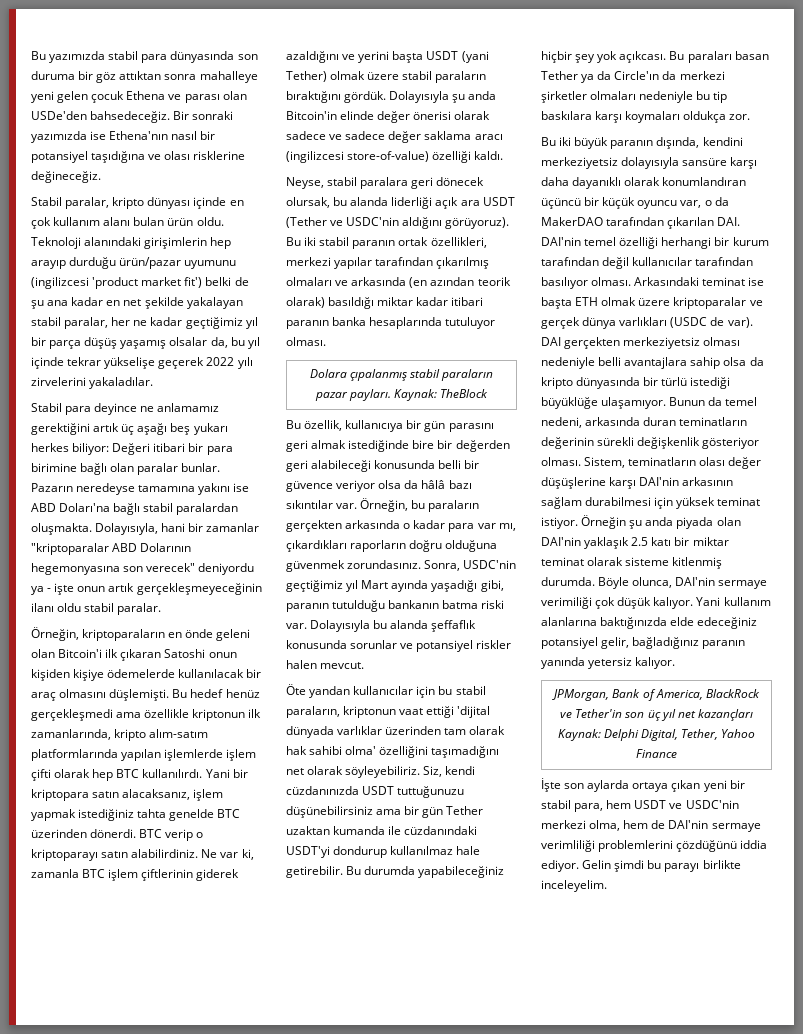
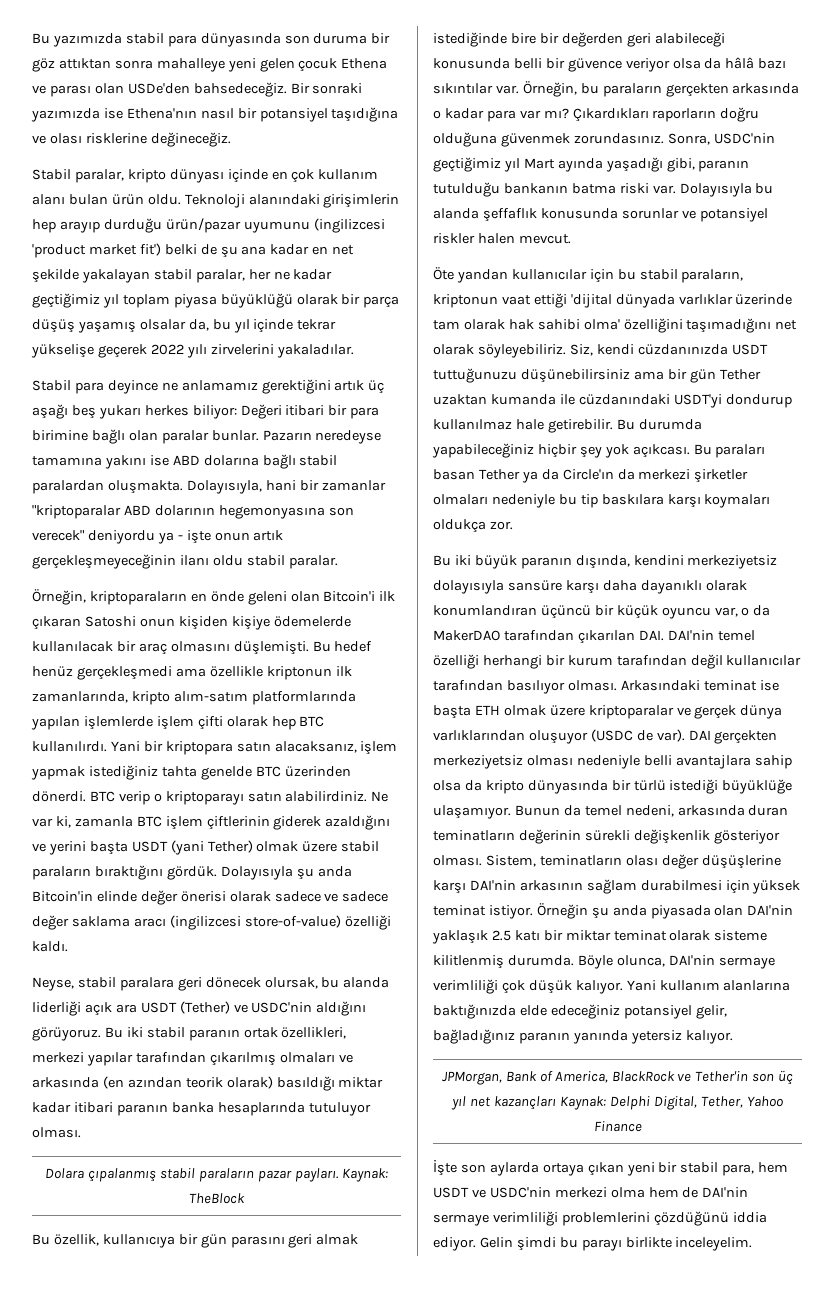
(258, 323) none -> [122,293,338,308] toplam piyasa büyüklüğü olarak
[59,503,111,512] Doları'na -> [203,455,259,466] dolarına
[140,543,192,552] Dolarının -> [154,505,215,516] dolarının
[286,217,327,228] (Tether -> [179,1001,230,1014] (Tether)
[445,217,510,229] görüyoruz). -> [32,1027,101,1041] görüyoruz.
[498,523,516,531] [286,540,347,552] mı, çıkardıkları -> [543,108,649,122] mı? Çıkardıkları
[385,726,442,735] üzerinden -> [735,294,793,305] üzerinde
[619,317,668,326] varlıkları -> [433,730,588,744] varlıklarından oluşuyor
[676,517,714,529] piyada -> [650,905,711,919] piyasada
[672,557,723,569] kitlenmiş -> [433,955,504,969] kilitlenmiş
[541,597,592,609] verimiliği -> [433,979,498,994] verimliliği
[589,820,621,831] olma, -> [610,1187,645,1198] olma

